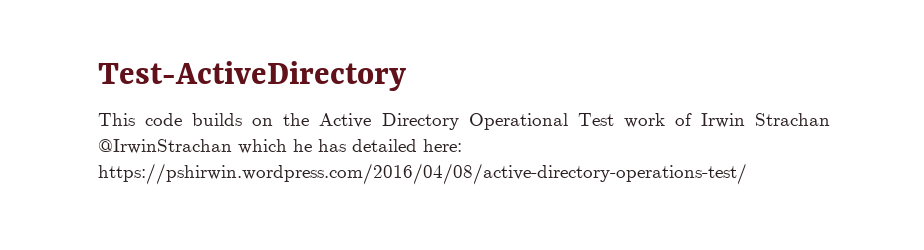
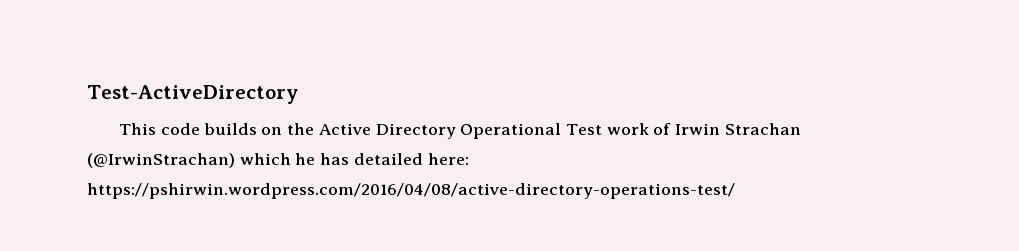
[98,139,232,154] @IrwinStrachan -> [87,153,235,168] (@IrwinStrachan)

